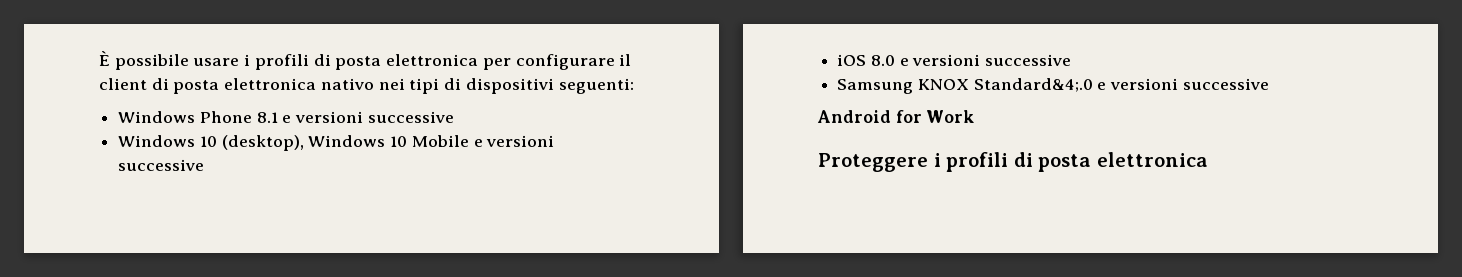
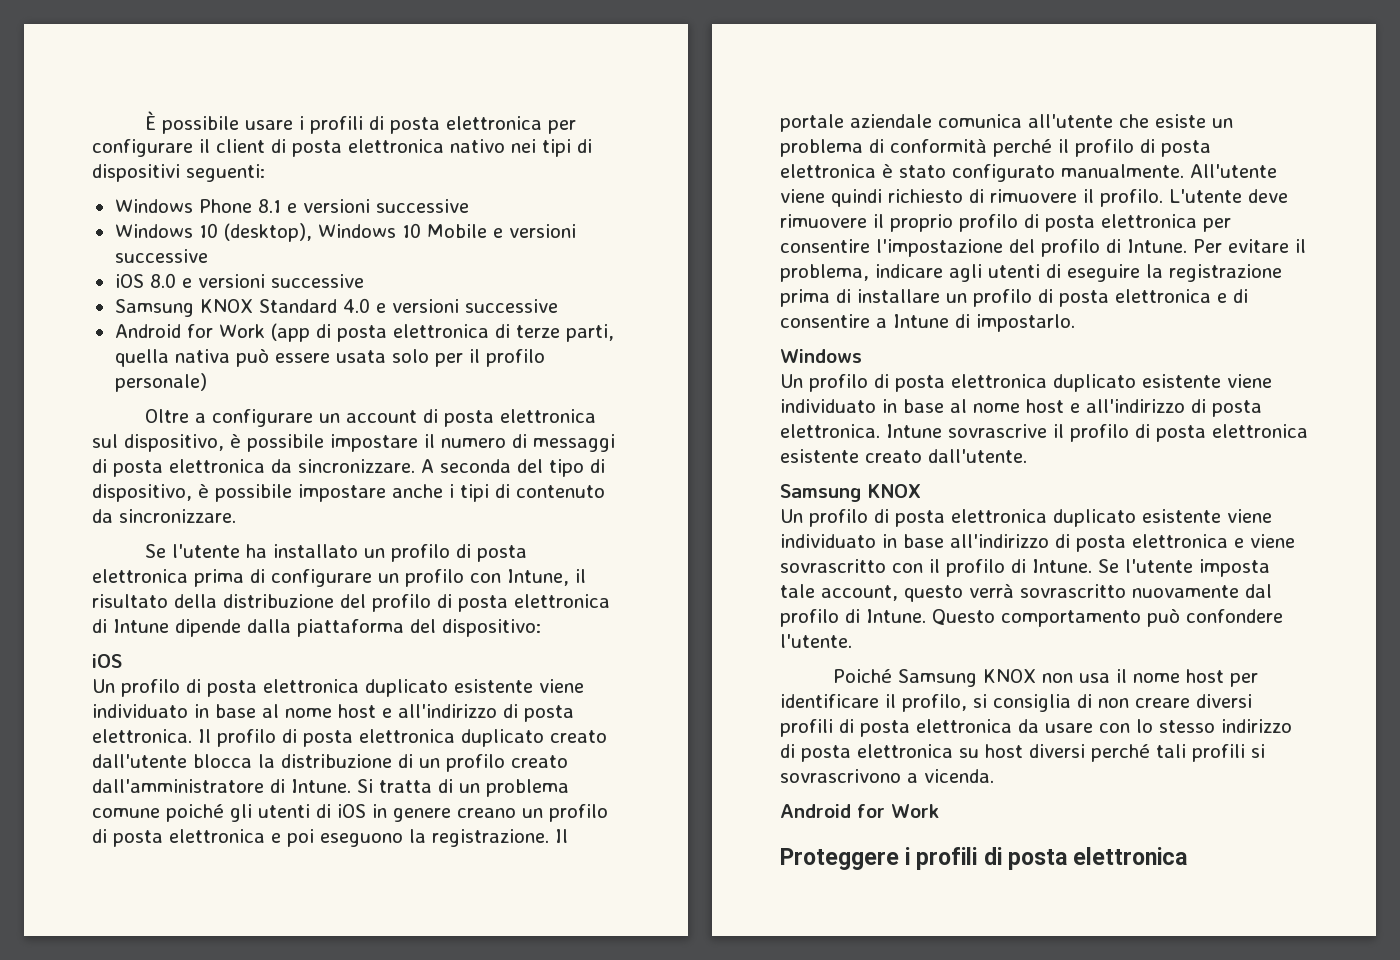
[973,78,1269,92] Standard&4;.0 e versioni successive -> [258,298,558,313] [114,323,614,342] [114,349,545,367] [114,373,207,392] [145,409,597,427] [92,434,615,452] [92,459,605,477] [92,484,605,502] [92,509,236,523] [145,544,528,562] [92,569,586,587] [92,594,610,612] [92,619,541,637] [92,654,122,668] [92,679,584,697] [92,704,574,722] [92,729,607,747] [92,754,568,772] [92,779,569,797] [92,804,608,822] [92,829,568,847] [780,114,1233,132] [780,139,1211,157] [780,164,1277,182] [780,189,1288,207] [780,214,1231,232] [780,239,1306,257] [780,264,1282,282] [780,289,1248,307] [780,314,1075,332] [780,349,862,363] [780,374,1272,392] [780,399,1262,417] [780,424,1308,442] [780,449,1027,463] [780,484,921,502] [780,509,1272,527] [780,534,1295,552] [780,559,1270,577] [780,584,1272,602] [780,609,1283,627] [780,634,852,648] [833,669,1259,687] [780,694,1252,712] [780,719,1292,737] [780,744,1265,762] [780,769,994,783] Standard 4.0 e versioni successive // Android for Work (app di posta elettronica di terze parti, quella nativa può essere usata solo per il profilo personale) // Oltre a configurare un account di posta elettronica sul dispositivo, è possibile impostare il numero di messaggi di posta elettronica da sincronizzare. A seconda del tipo di dispositivo, è possibile impostare anche i tipi di contenuto da sincronizzare. // Se l'utente ha installato un profilo di posta elettronica prima di configurare un profilo con Intune, il risultato della distribuzione del profilo di posta elettronica di Intune dipende dalla piattaforma del dispositivo: // iOS // Un profilo di posta elettronica duplicato esistente viene individuato in base al nome host e all'indirizzo di posta elettronica. Il profilo di posta elettronica duplicato creato dall'utente blocca la distribuzione di un profilo creato dall'amministratore di Intune. Si tratta di un problema comune poiché gli utenti di iOS in genere creano un profilo di posta elettronica e poi eseguono la registrazione. Il portale aziendale comunica all'utente che esiste un problema di conformità perché il profilo di posta elettronica è stato configurato manualmente. All'utente viene quindi richiesto di rimuovere il profilo. L'utente deve rimuovere il proprio profilo di posta elettronica per consentire l'impostazione del profilo di Intune. Per evitare il problema, indicare agli utenti di eseguire la registrazione prima di installare un profilo di posta elettronica e di consentire a Intune di impostarlo. // Windows // Un profilo di posta elettronica duplicato esistente viene individuato in base al nome host e all'indirizzo di posta elettronica. Intune sovrascrive il profilo di posta elettronica esistente creato dall'utente. // Samsung KNOX // Un profilo di posta elettronica duplicato esistente viene individuato in base all'indirizzo di posta elettronica e viene sovrascritto con il profilo di Intune. Se l'utente imposta tale account, questo verrà sovrascritto nuovamente dal profilo di Intune. Questo comportamento può confondere l'utente. // Poiché Samsung KNOX non usa il nome host per identificare il profilo, si consiglia di non creare diversi profili di posta elettronica da usare con lo stesso indirizzo di posta elettronica su host diversi perché tali profili si sovrascrivono a vicenda.

